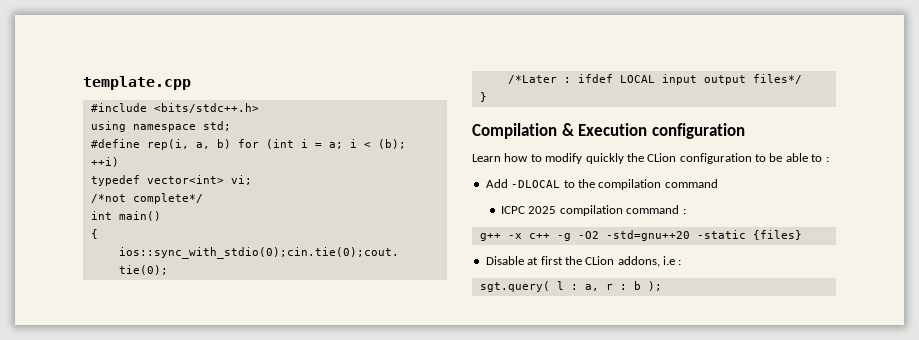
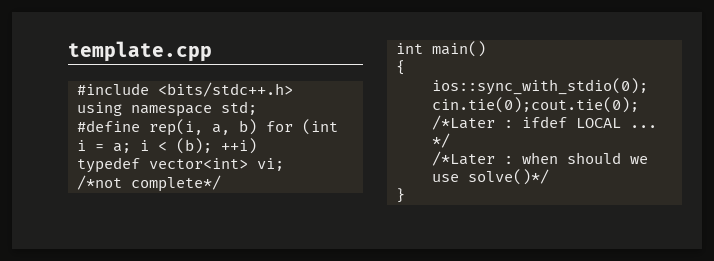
[661,74,802,85] [479,92,487,102] [472,123,745,139] [472,153,829,164] [485,179,718,190] [501,205,686,216] [479,230,802,241] [485,256,682,267] [479,281,662,292] input output files*/ // } // Compilation & Execution configuration // Learn how to modify quickly the CLion configuration to be able to : // Add -DLOCAL to the compilation command // ICPC 2025 compilation command : // g++ -x c++ -g -O2 -std=gnu++20 -static {files} // Disable at first the CLion addons, i.e : // sgt.query( l : a, r : b ); -> [629,125,657,128] [431,133,450,148] [431,151,648,166] [431,169,549,185] [395,188,405,203] ... */ // /*Later : when should we use solve()*/ // }

